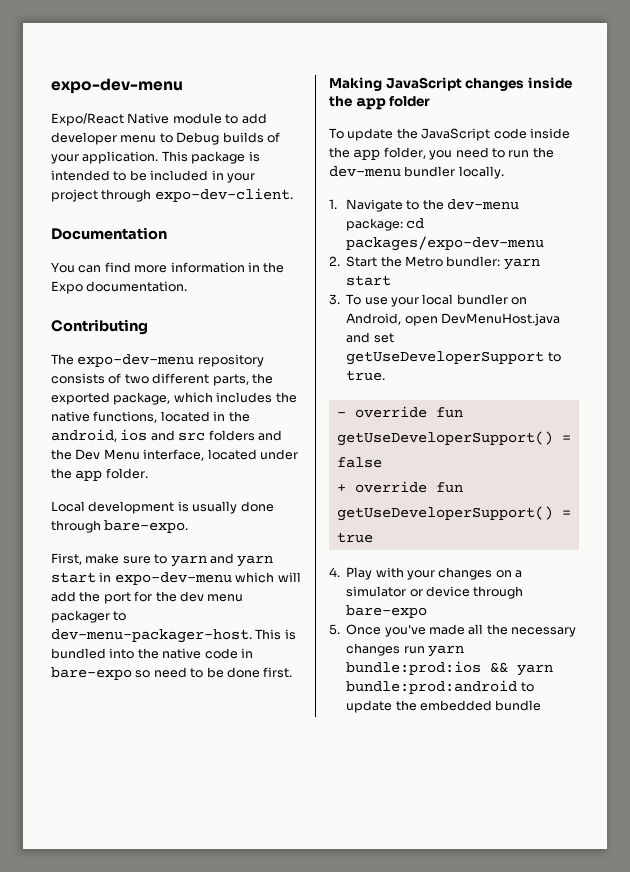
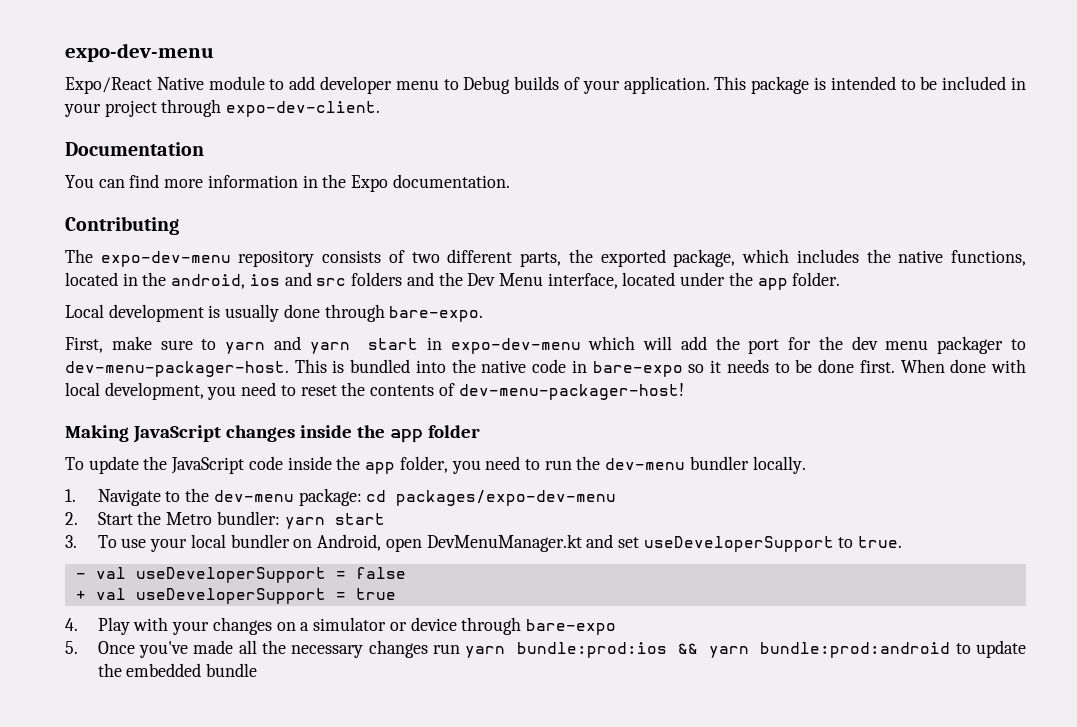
[153,667,187,678] need -> [710,359,769,373] it needs
(293, 672) none -> [900,359,1026,373] [65,382,684,400] When done with local development, you need to reset the contents of dev-menu-packager-host!
[441,313,560,326] DevMenuHost.java -> [426,534,582,552] DevMenuManager.kt
[346,351,545,365] getUseDeveloperSupport -> [643,536,834,552] useDeveloperSupport
[354,406,463,418] [336,431,553,446] override fun getUseDeveloperSupport() -> [95,567,326,583] val useDeveloperSupport
[354,481,463,493] [336,506,553,521] override fun getUseDeveloperSupport() -> [95,588,326,604] val useDeveloperSupport

